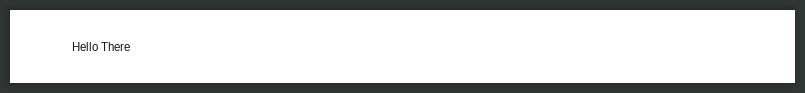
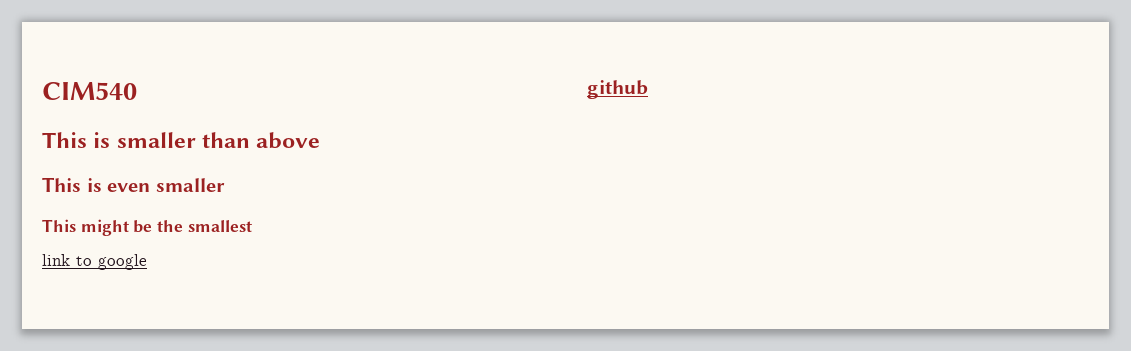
[72,42,131,51] Hello There -> [42,82,137,100] [42,132,321,149] [42,177,225,192] [42,219,252,236] [42,254,147,270] [587,80,648,99] CIM540 // This is smaller than above // This is even smaller // This might be the smallest // link to google // github

